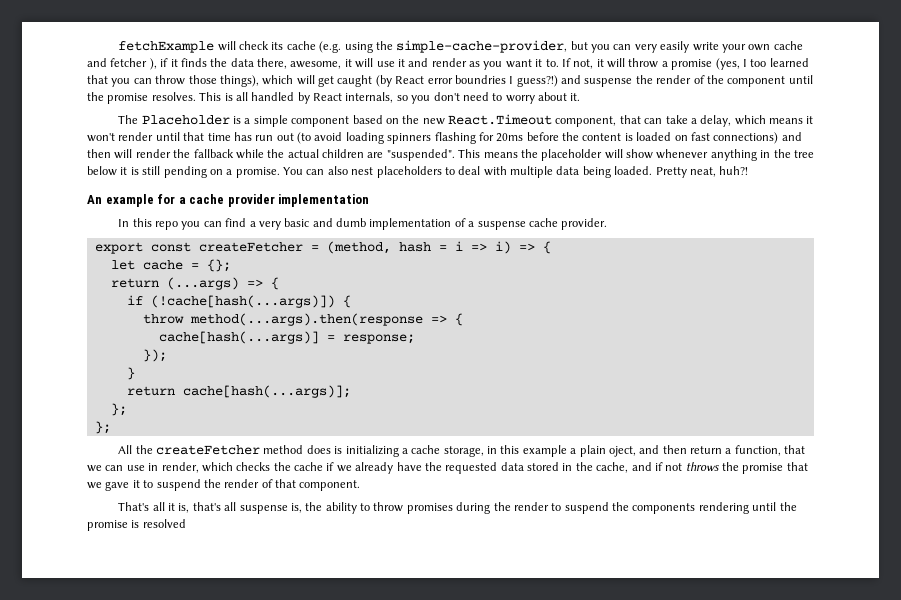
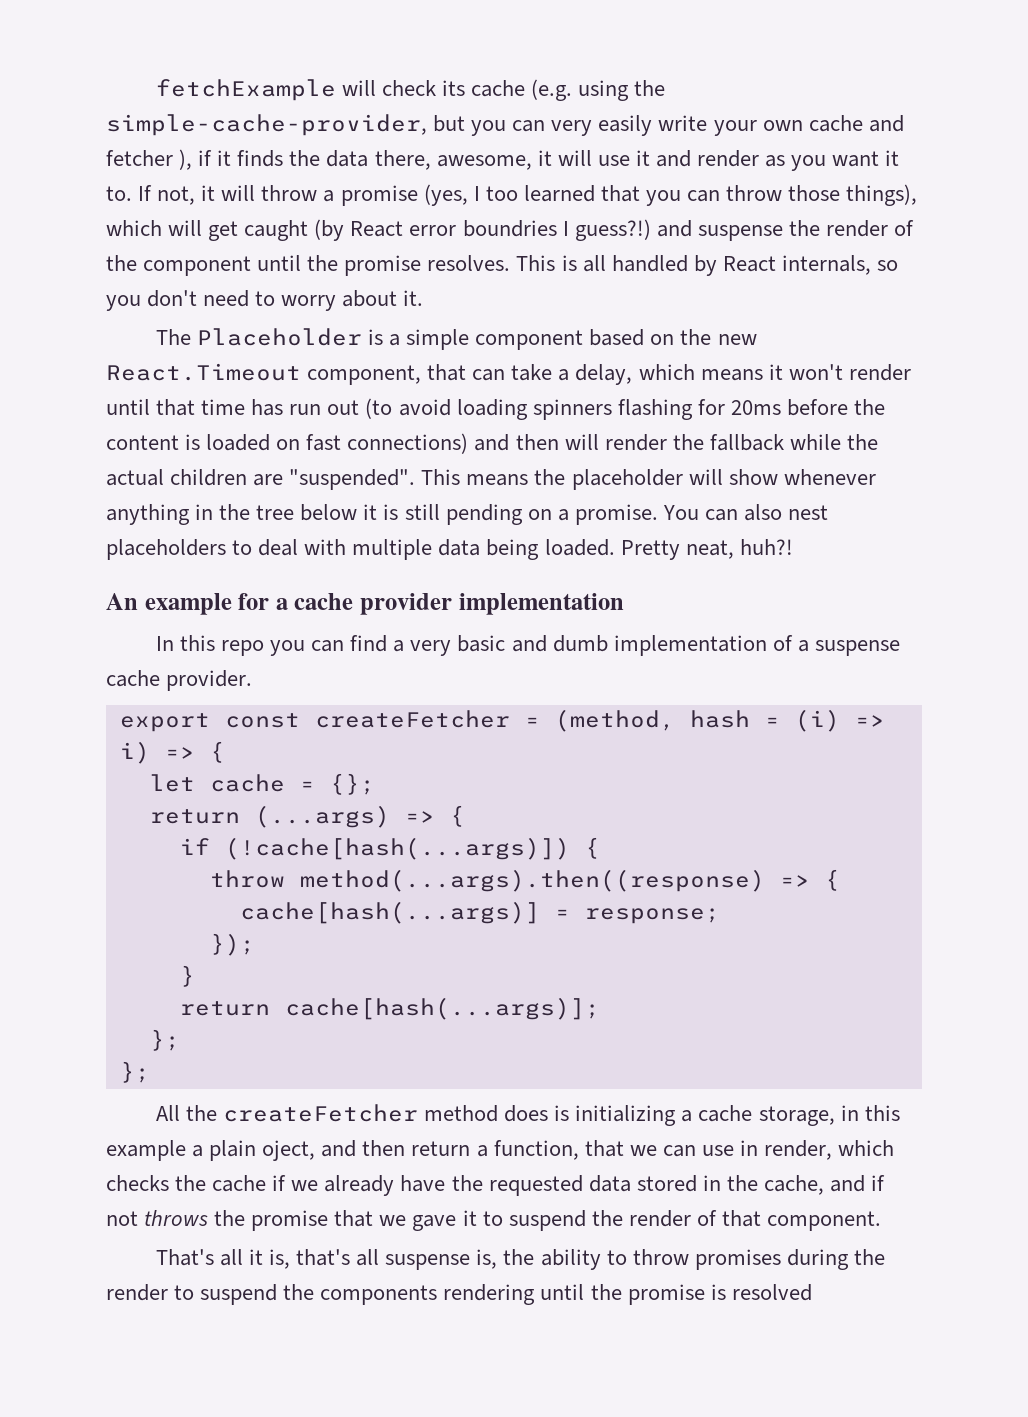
[454,241,463,251] i -> [794,709,840,732] (i)
[189,313,423,326] method(...args).then(response -> [299,869,765,892] method(...args).then((response)

